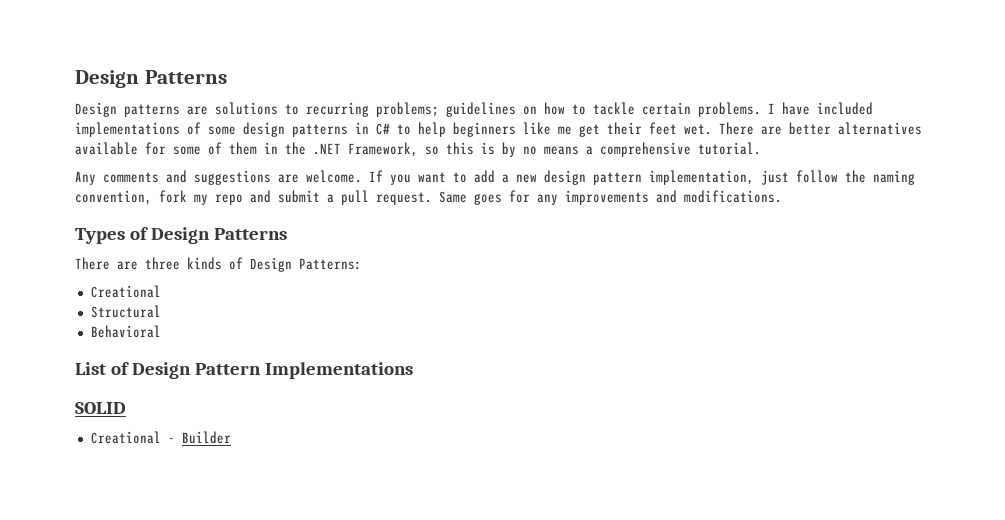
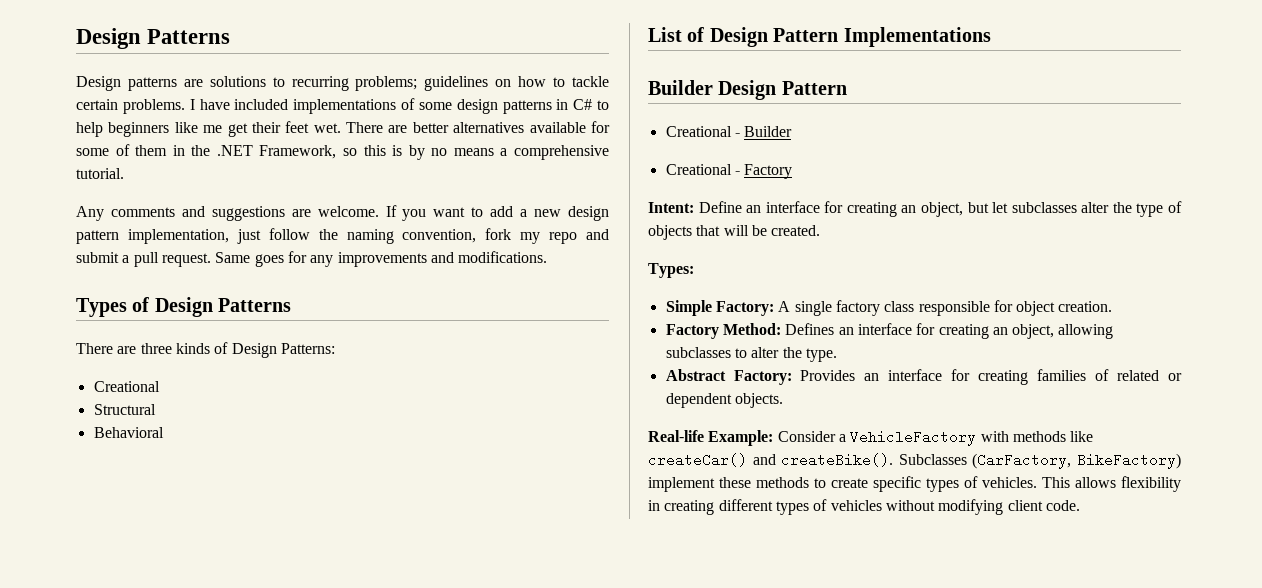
[75,402,126,414] SOLID -> [648,80,847,100] Builder Design Pattern
(231, 437) none -> [665,164,793,179] [648,201,1182,217] [648,225,821,240] [648,263,694,278] [665,300,1113,316] [665,323,1114,339] [665,347,837,362] [665,369,1182,385] [665,393,783,408] [648,430,1094,446] [648,453,1181,469] [648,476,1181,492] [648,499,1080,515] // Creational - Factory // Intent: Define an interface for creating an object, but let subclasses alter the type of objects that will be created. // Types: // Simple Factory: A single factory class responsible for object creation. // Factory Method: Defines an interface for creating an object, allowing subclasses to alter the type. // Abstract Factory: Provides an interface for creating families of related or dependent objects. // Real-life Example: Consider a VehicleFactory with methods like createCar() and createBike(). Subclasses (CarFactory, BikeFactory) implement these methods to create specific types of vehicles. This allows flexibility in creating different types of vehicles without modifying client code.

